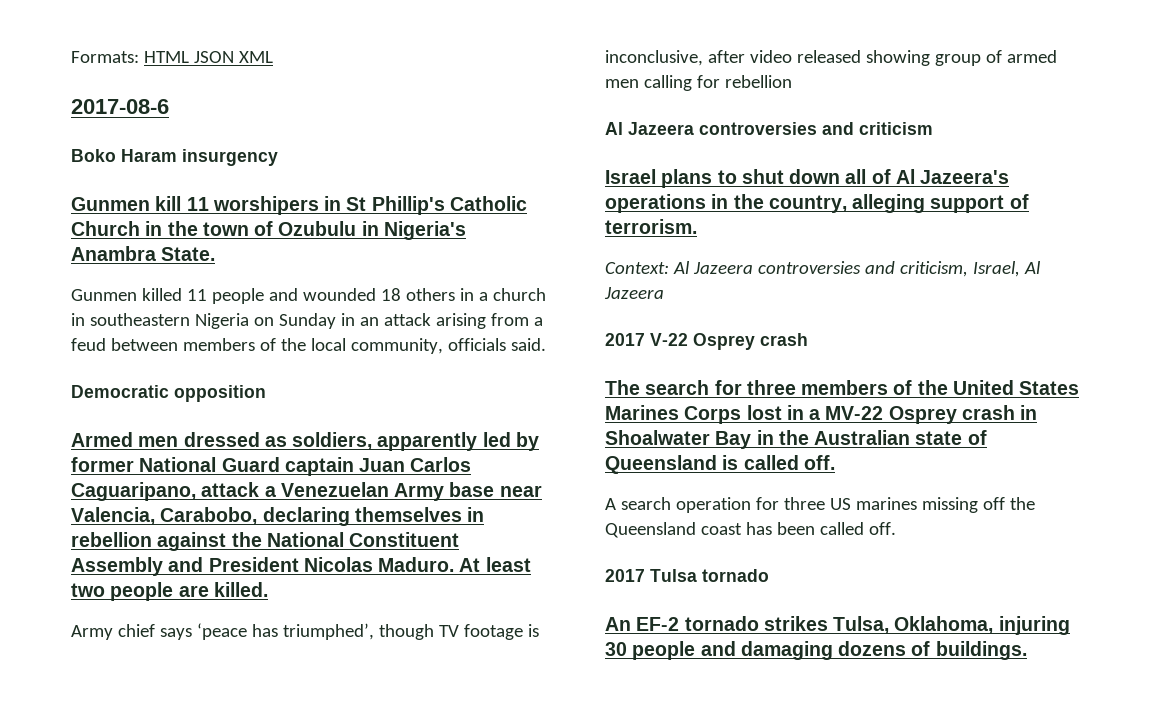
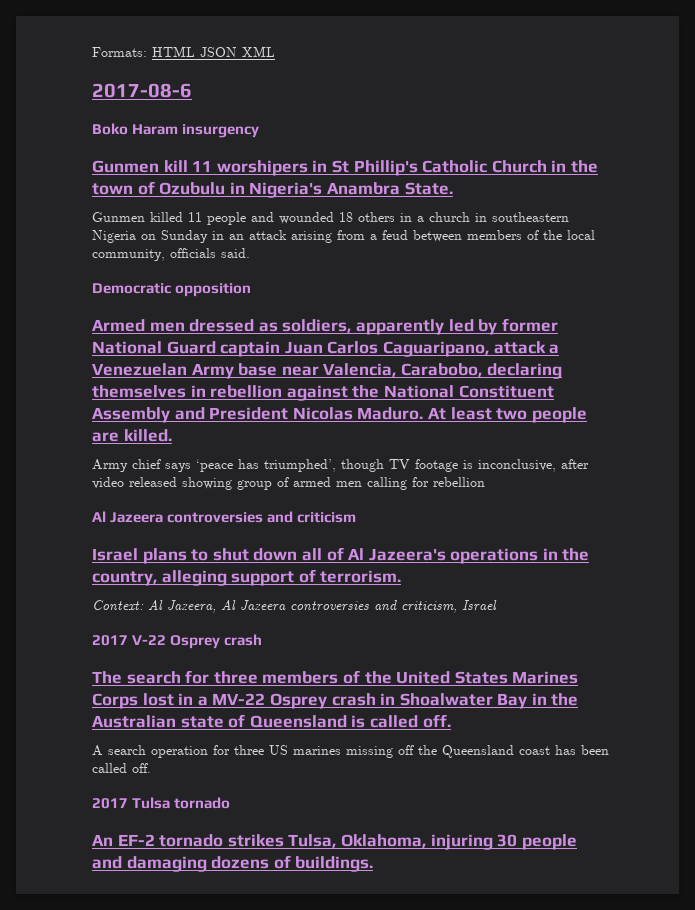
(690, 267) none -> [167,600,236,613] Jazeera, Al
[972,261,1041,277] [604,287,664,299] Israel, Al Jazeera -> [462,600,497,611] Israel

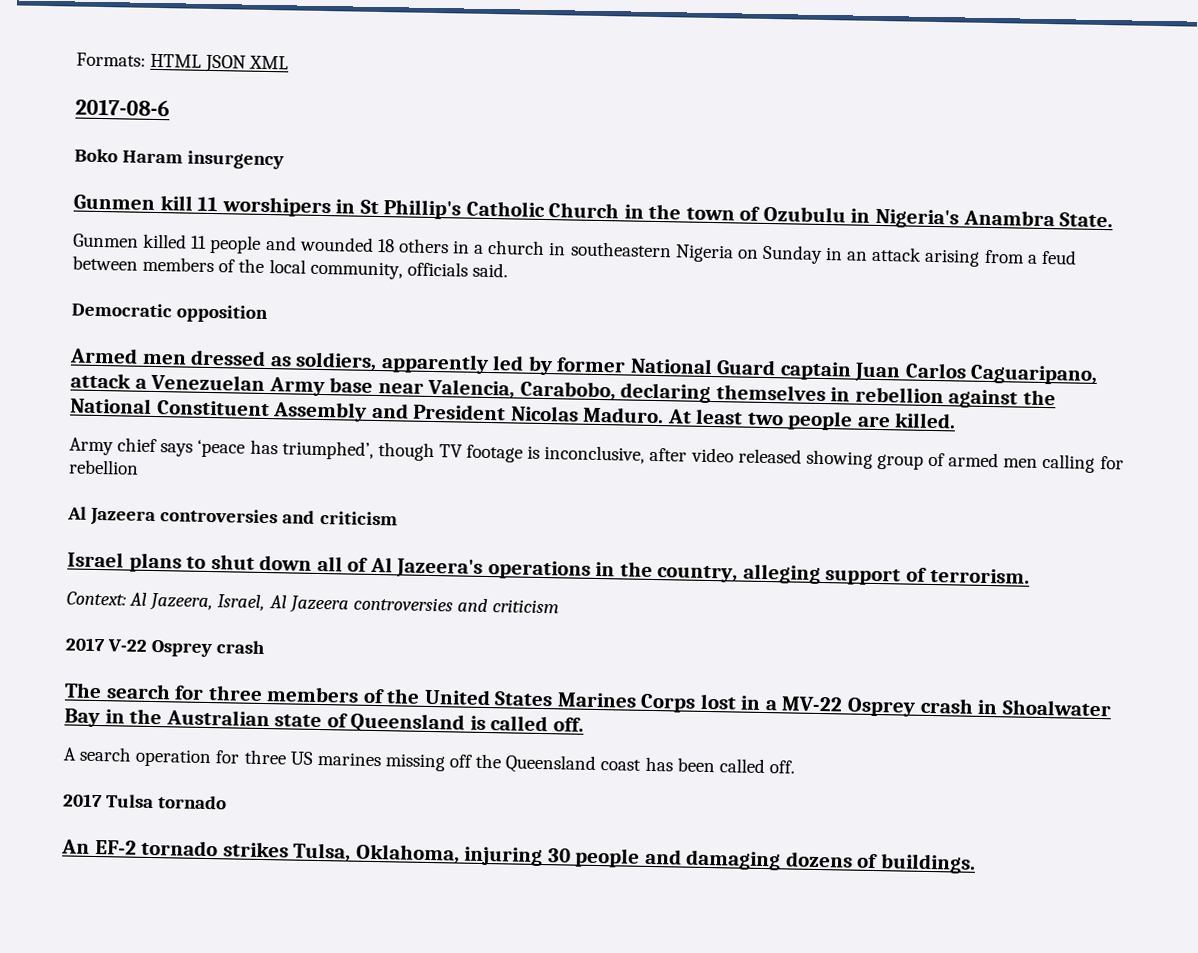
[221,600,497,613] Al Jazeera controversies and criticism, Israel -> [217,594,560,614] Israel, Al Jazeera controversies and criticism

